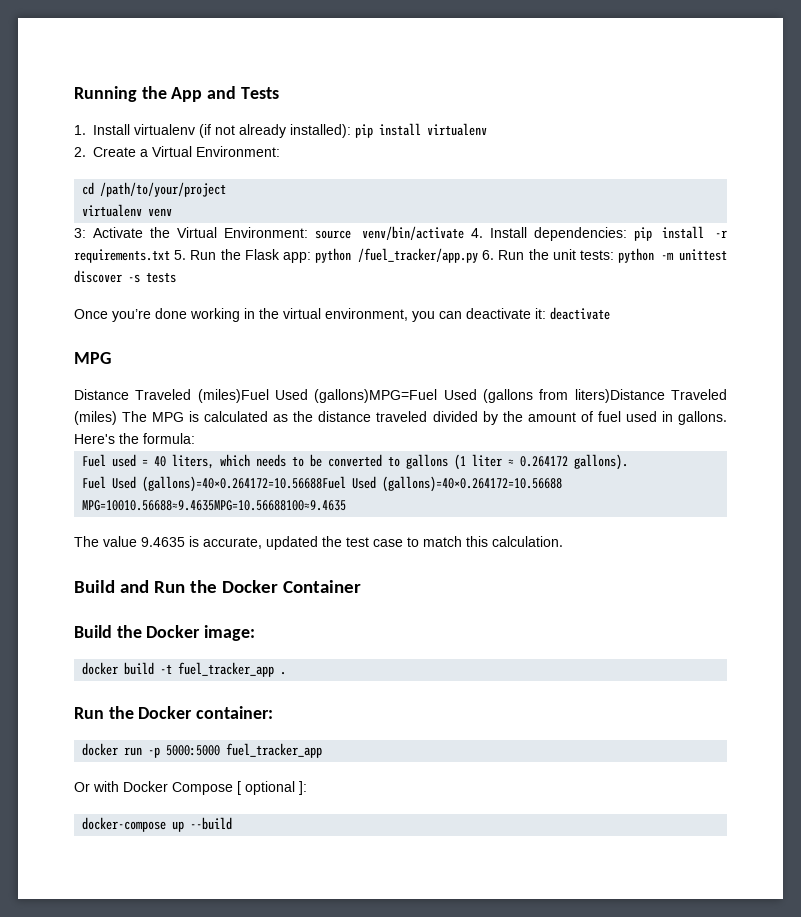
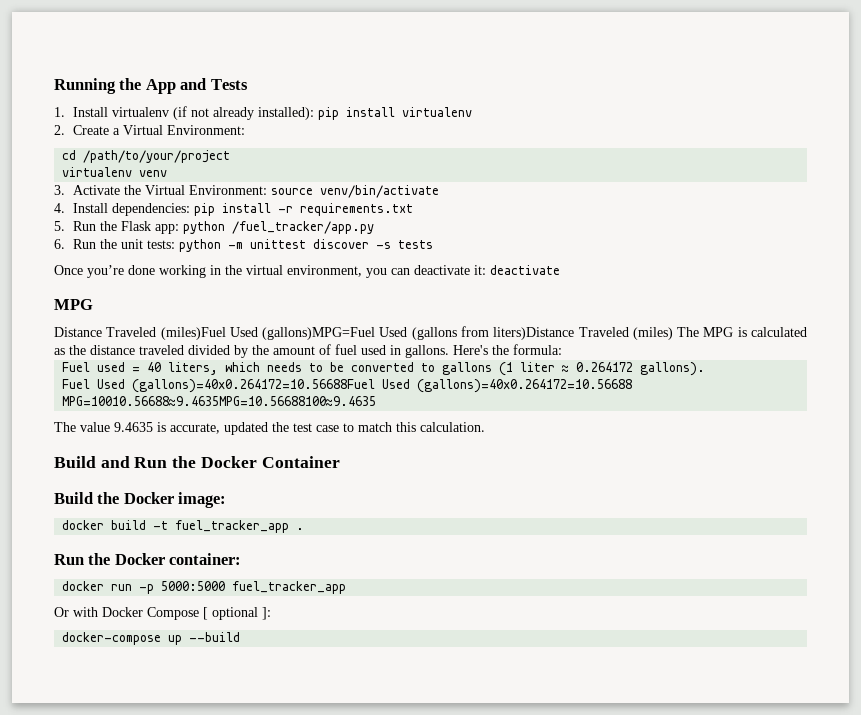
[74,228,86,238] 3: -> [54,185,65,195] 3.
(464, 233) none -> (439, 191) //
(170, 256) none -> (413, 209) //
(478, 255) none -> (374, 227) //

